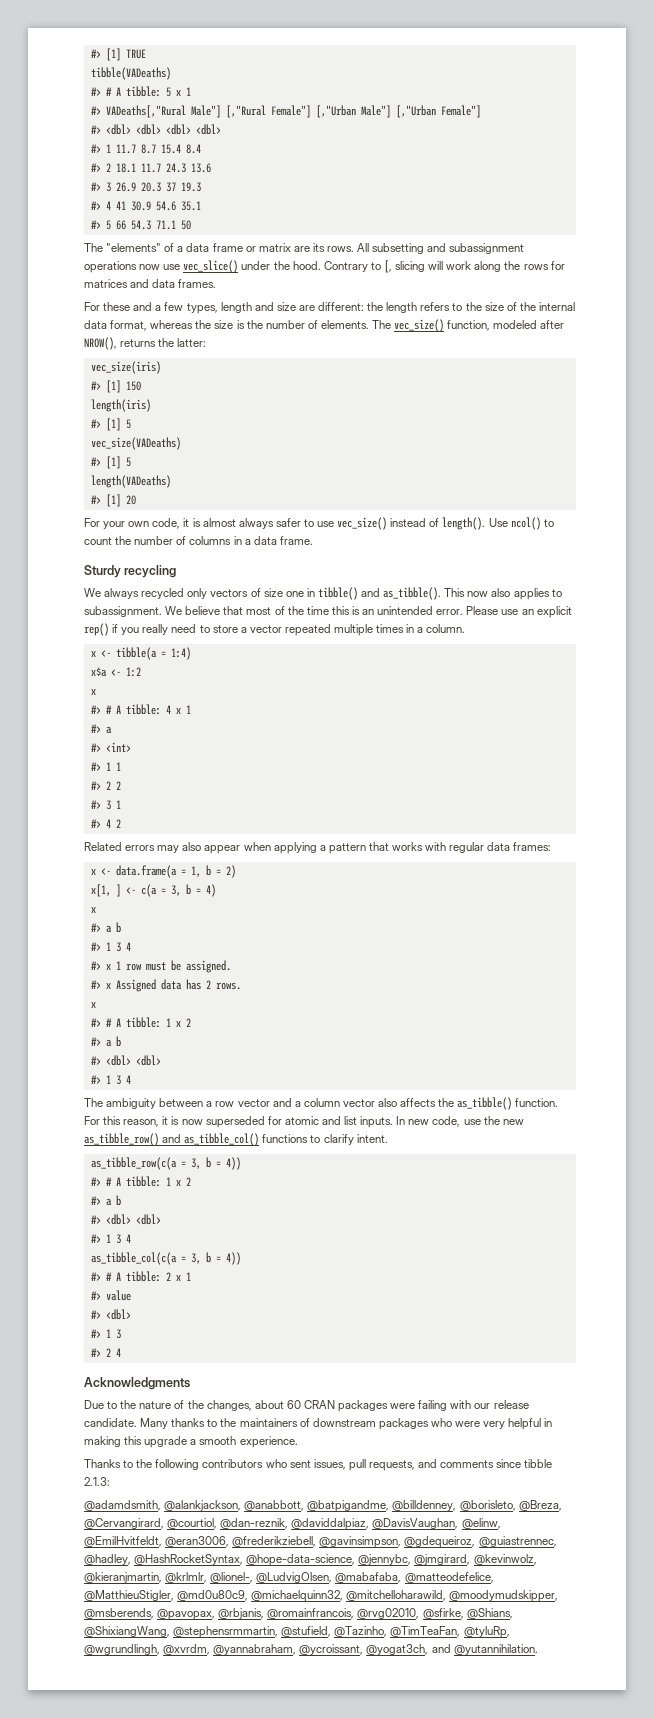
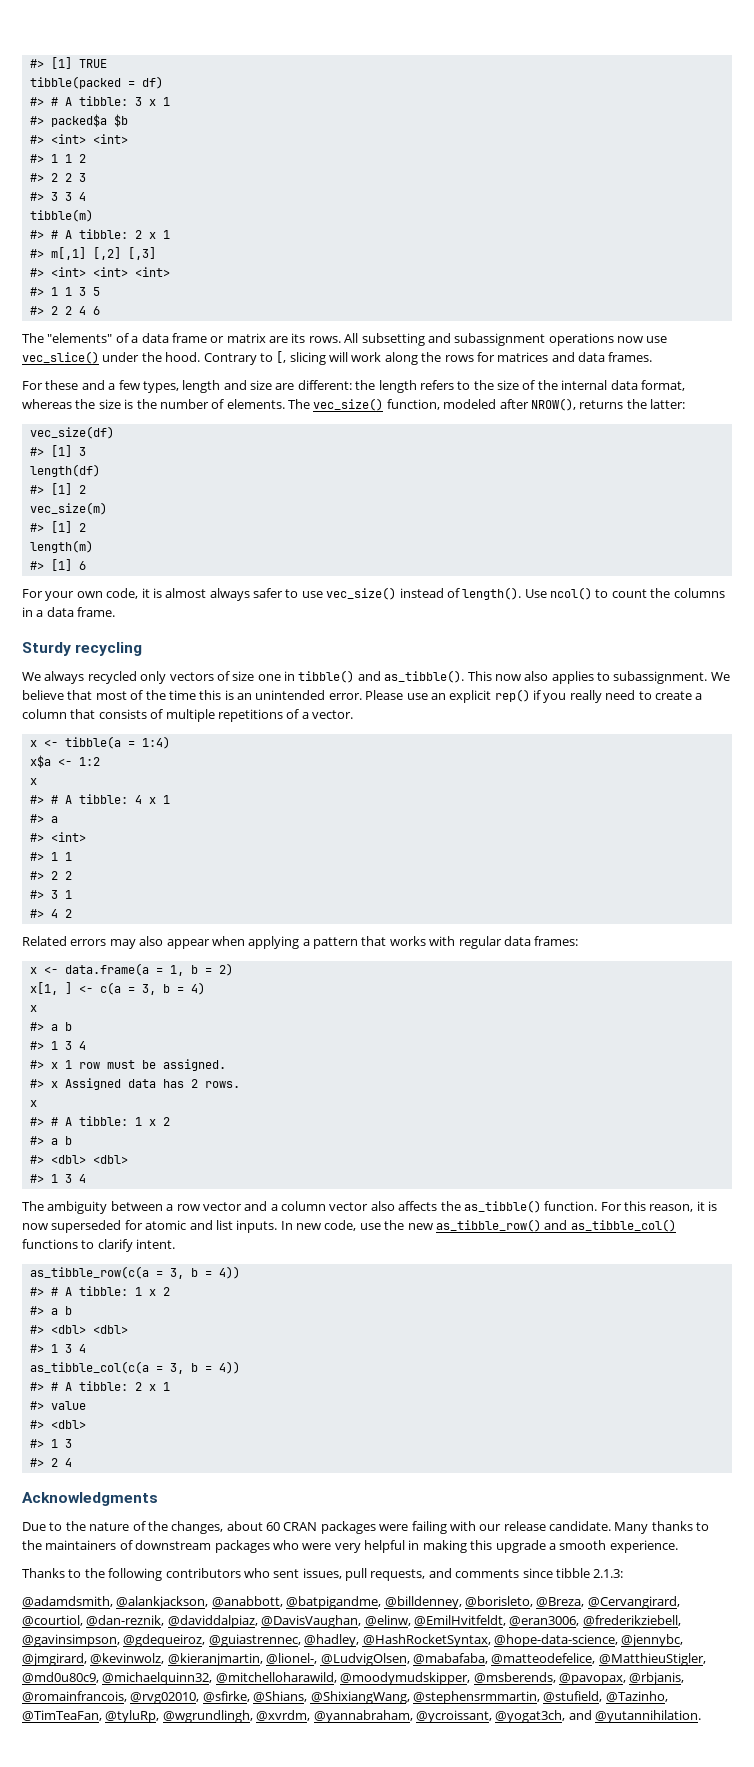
[90,67,171,80] [90,86,191,97] [90,105,481,118] [90,124,221,135] [90,144,201,154] [90,163,211,173] [90,182,201,192] [90,201,201,211] [90,220,191,230] tibble(VADeaths) // #> # A tibble: 5 x 1 // #> VADeaths[,"Rural Male"] [,"Rural Female"] [,"Urban Male"] [,"Urban Female"] // #> <dbl> <dbl> <dbl> <dbl> // #> 1 11.7 8.7 15.4 8.4 // #> 2 18.1 11.7 24.3 13.6 // #> 3 26.9 20.3 37 19.3 // #> 4 41 30.9 54.6 35.1 // #> 5 66 54.3 71.1 50 -> [29,76,163,89] [29,96,170,106] [29,114,128,127] [29,134,128,144] [29,154,86,163] [29,173,86,182] [29,192,86,201] [29,209,93,222] [29,229,170,239] [29,247,156,260] [29,267,170,277] [29,287,100,296] [29,306,100,315] tibble(packed = df) // #> # A tibble: 3 x 1 // #> packed$a $b // #> <int> <int> // #> 1 1 2 // #> 2 2 3 // #> 3 3 4 // tibble(m) // #> # A tibble: 2 x 1 // #> m[,1] [,2] [,3] // #> <int> <int> <int> // #> 1 1 3 5 // #> 2 2 4 6
[90,361,161,374] [90,380,141,393] [90,399,151,412] [90,418,131,431] [90,437,181,450] [90,456,131,469] [90,475,171,488] [90,494,136,507] vec_size(iris) // #> [1] 150 // length(iris) // #> [1] 5 // vec_size(VADeaths) // #> [1] 5 // length(VADeaths) // #> [1] 20 -> [29,426,114,439] [29,445,86,457] [29,464,100,477] [29,483,86,495] [29,502,107,515] [29,521,86,533] [29,540,93,553] [29,559,86,571] vec_size(df) // #> [1] 3 // length(df) // #> [1] 2 // vec_size(m) // #> [1] 2 // length(m) // #> [1] 6
[134,536,187,545] number of -> (671, 593) none
[212,624,466,636] store a vector repeated multiple times in a column. -> [654,691,703,700] [22,709,353,722] create a column that consists of multiple repetitions of a vector.
[165,1572,208,1583] @krlmlr, -> (263, 1659) none

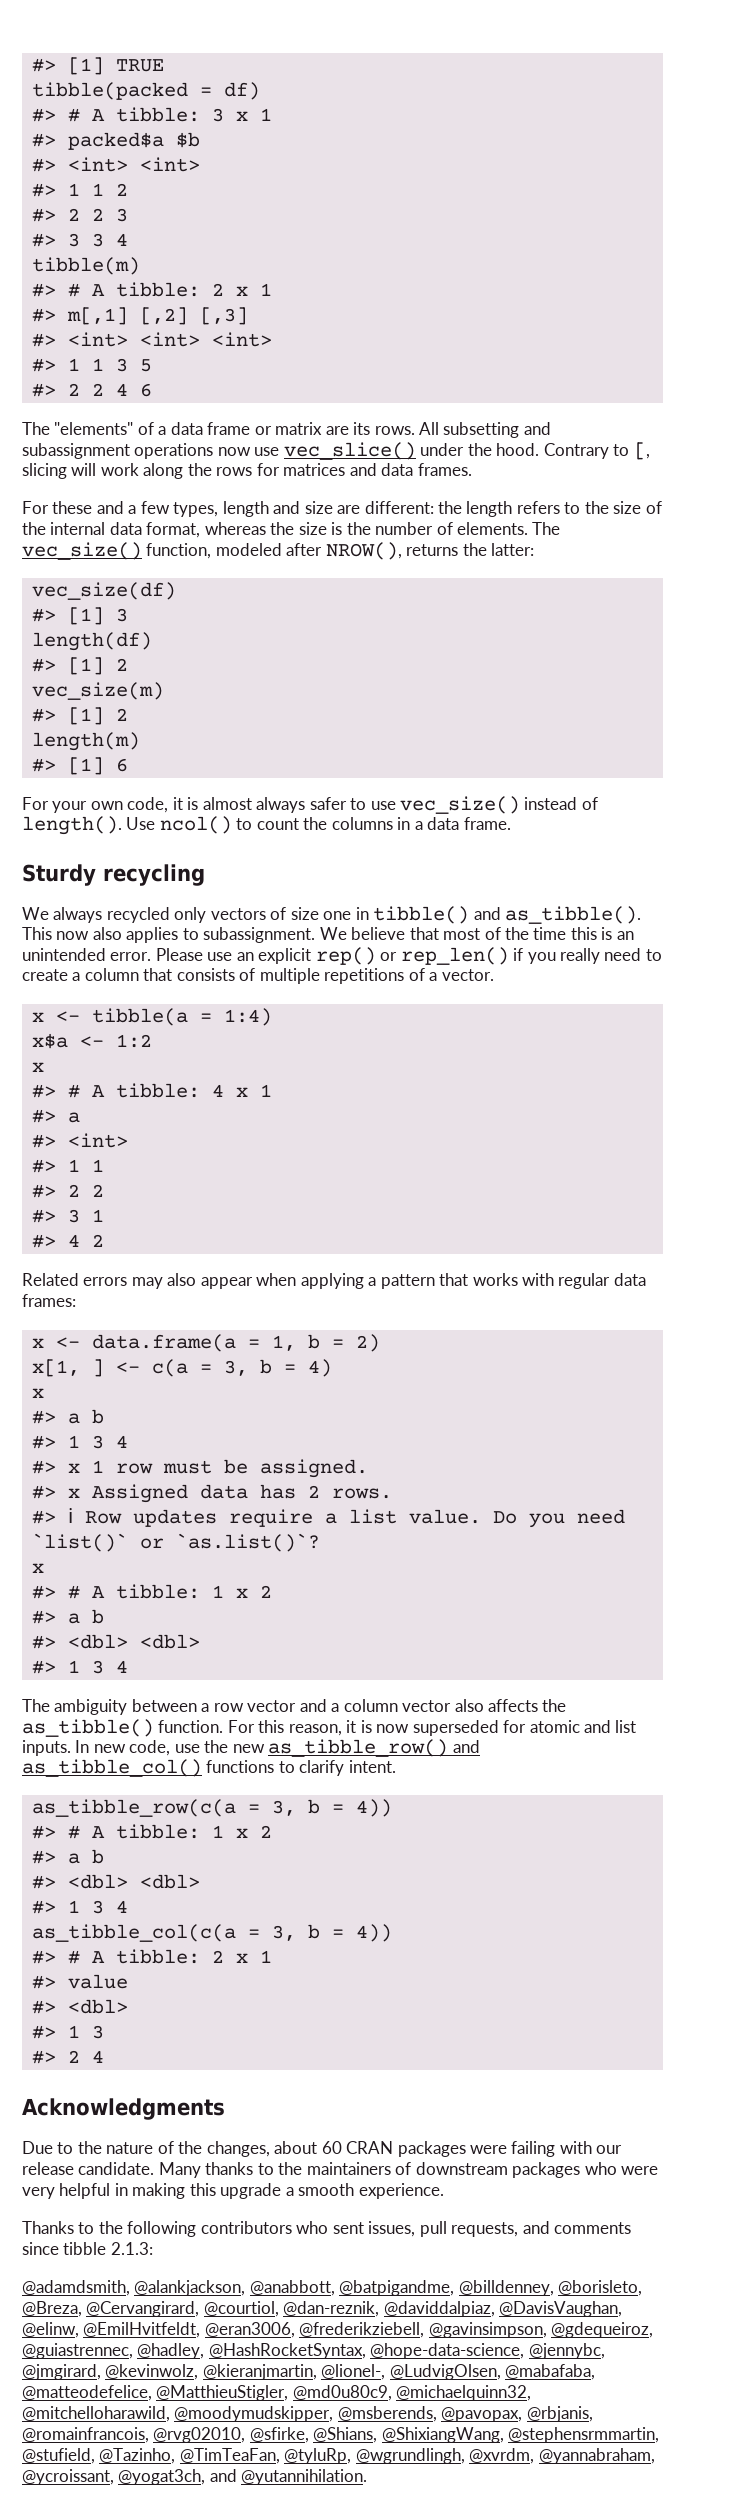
(530, 695) none -> [380,947,509,965] or rep_len()
(240, 1084) none -> [31,1508,625,1528] [31,1533,320,1552] // #> ℹ Row updates require a list value. Do you need `list()` or `as.list()`?

